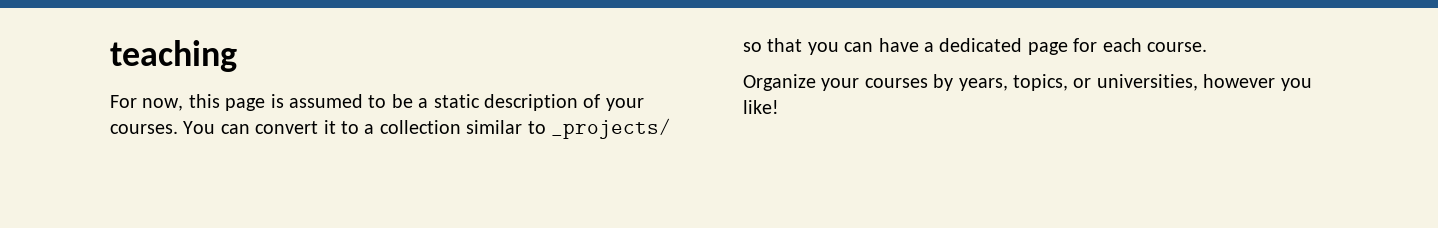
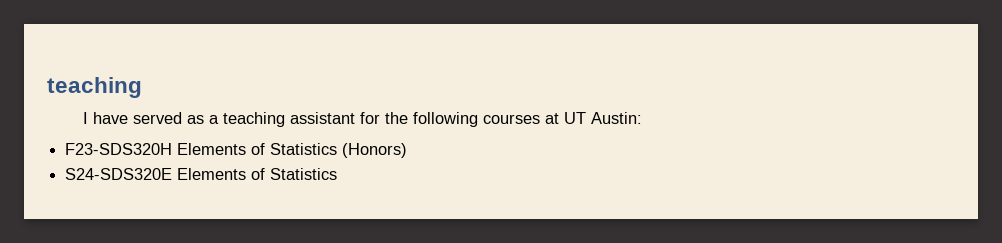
[110,94,644,111] [110,118,671,139] [743,38,1207,55] [743,74,1312,91] [743,100,779,114] For now, this page is assumed to be a static description of your courses. You can convert it to a collection similar to _projects/ so that you can have a dedicated page for each course. // Organize your courses by years, topics, or universities, however you like! -> [82,112,642,127] [65,143,408,158] [65,168,338,180] I have served as a teaching assistant for the following courses at UT Austin: // F23-SDS320H Elements of Statistics (Honors) // S24-SDS320E Elements of Statistics

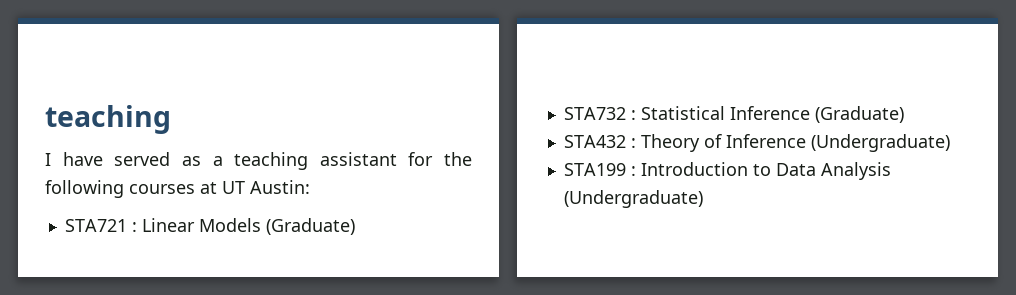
[65,143,408,158] [65,168,338,180] F23-SDS320H Elements of Statistics (Honors) // S24-SDS320E Elements of Statistics -> [64,218,355,235] [563,106,904,123] [563,134,950,152] [563,162,891,180] [563,190,703,208] STA721 : Linear Models (Graduate) // STA732 : Statistical Inference (Graduate) // STA432 : Theory of Inference (Undergraduate) // STA199 : Introduction to Data Analysis (Undergraduate)

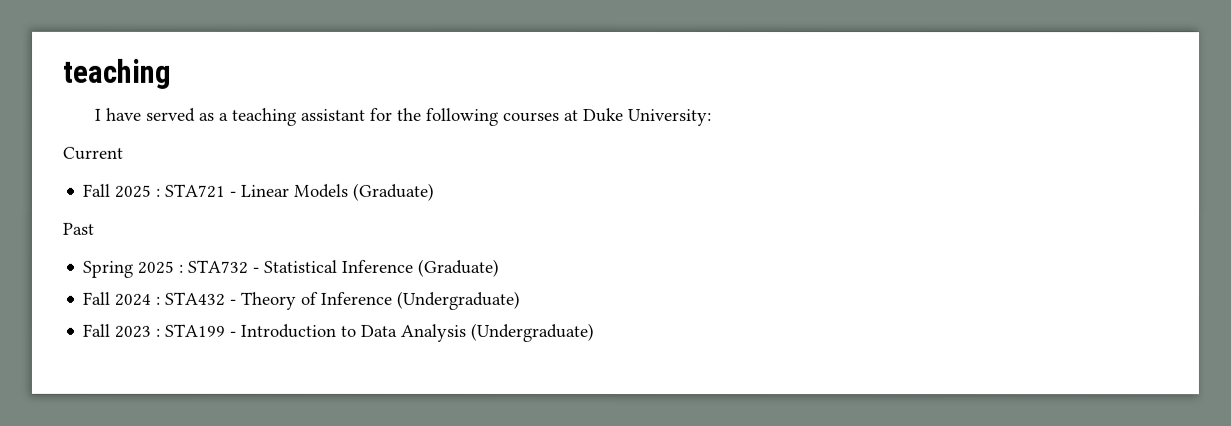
[222,180,310,194] [64,218,355,235] [563,106,904,123] [563,135,636,148] UT Austin: // STA721 : Linear Models (Graduate) // STA732 : Statistical Inference (Graduate) // STA432 : -> [582,107,712,127] [63,146,124,160] [83,182,436,201] [62,222,94,235] [82,258,500,278] [82,291,237,306] Duke University: // Current // Fall 2025 : STA721 - Linear Models (Graduate) // Past // Spring 2025 : STA732 - Statistical Inference (Graduate) // Fall 2024 : STA432 -
[563,163,636,176] STA199 : -> [82,323,237,338] Fall 2023 : STA199 -

